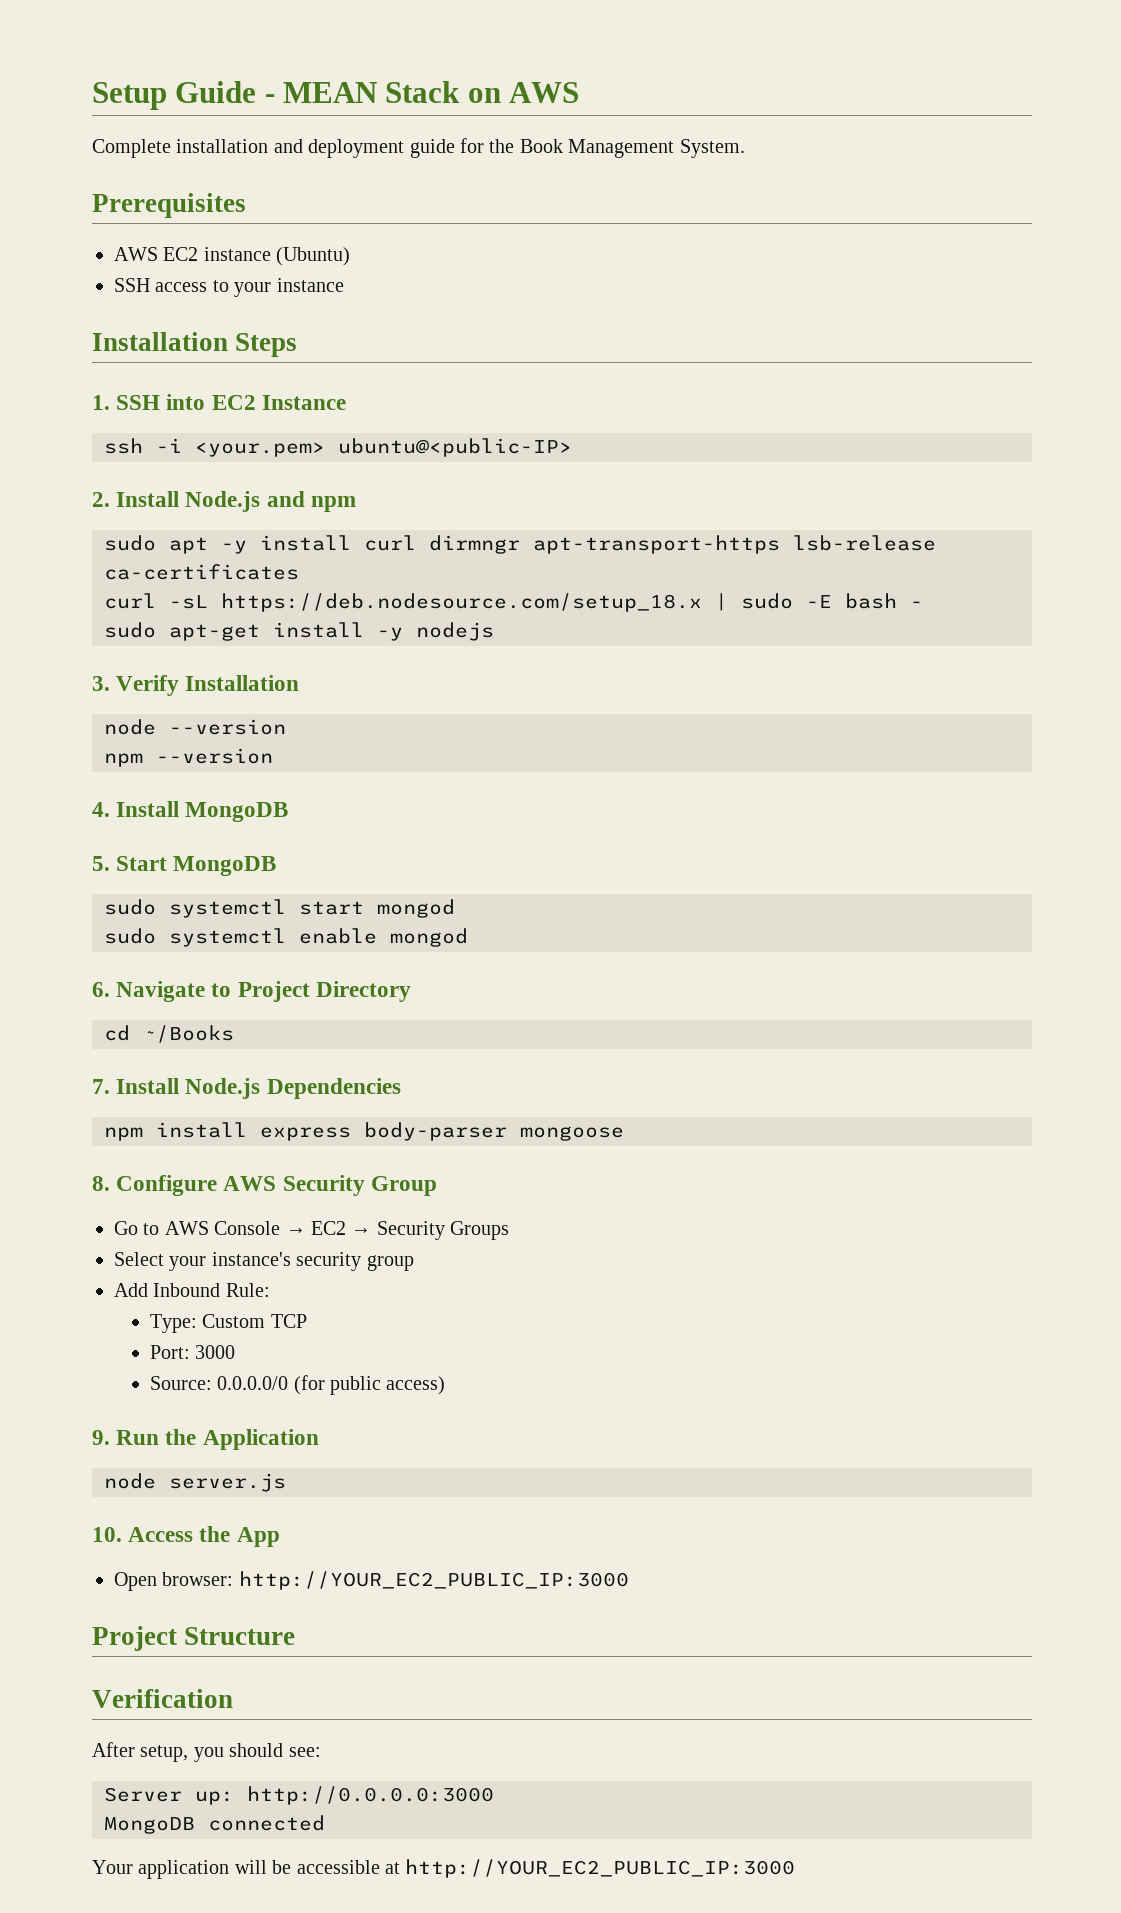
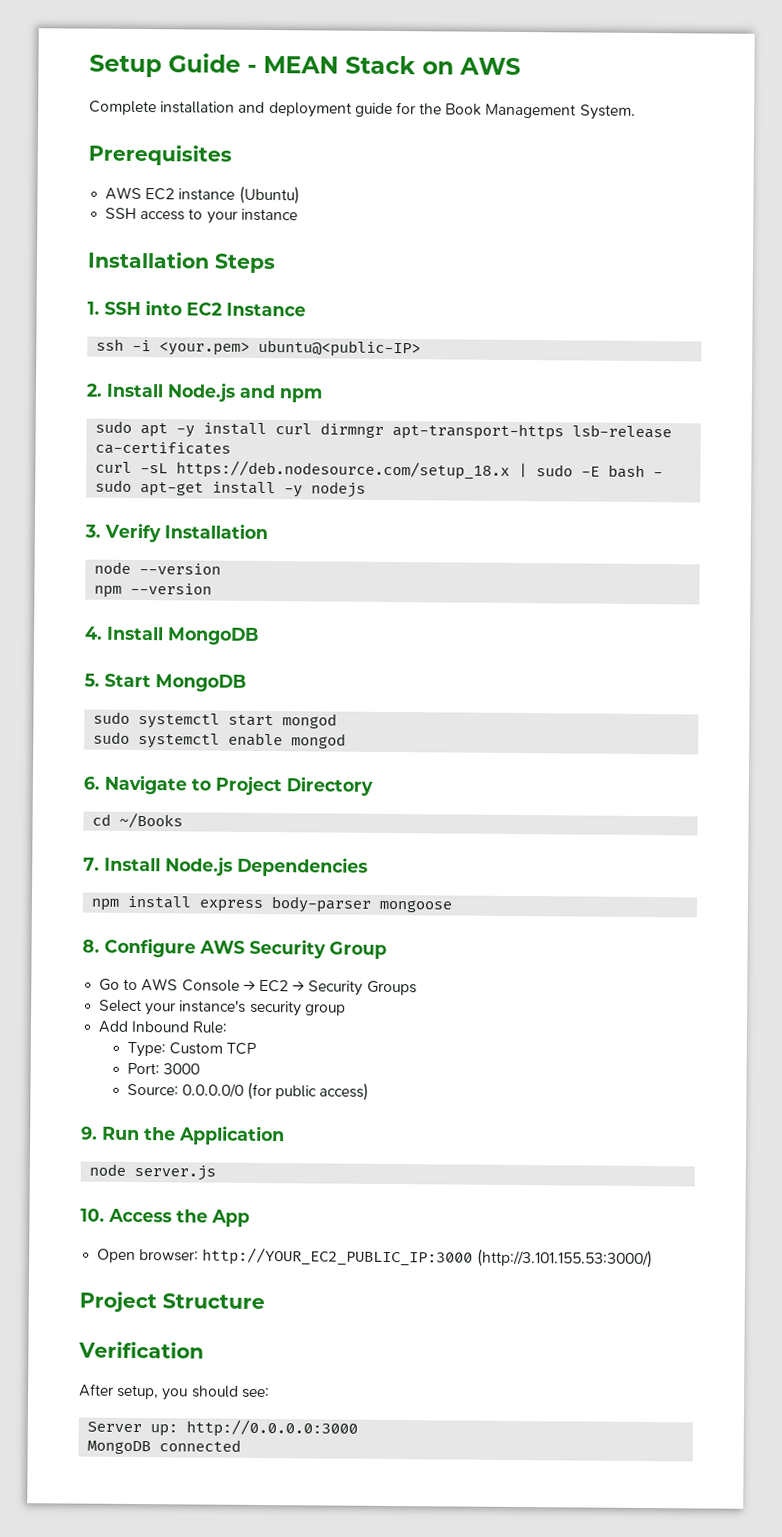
(629, 1580) none -> [476,1248,653,1269] (http://3.101.155.53:3000/)
[92,1859,796,1879] // Your application will be accessible at http://YOUR_EC2_PUBLIC_IP:3000 -> (242, 1445) none

